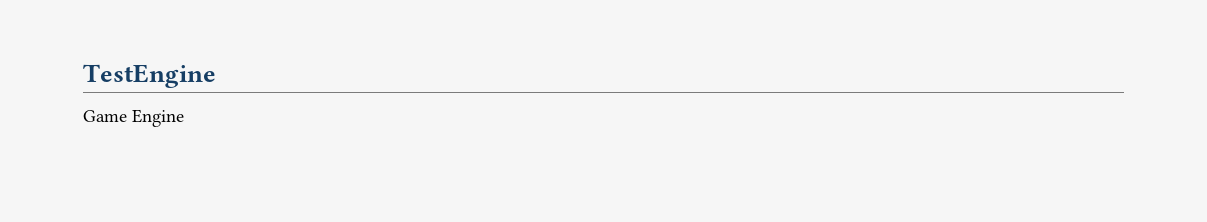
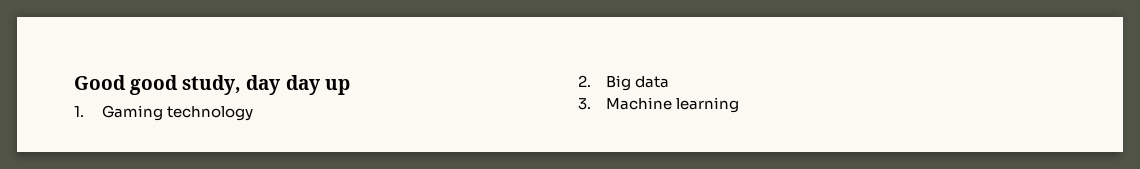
[83,64,216,88] [83,109,184,127] TestEngine // Game Engine -> [74,75,350,95] [74,105,253,121] [578,75,669,91] [578,97,739,113] Good good study, day day up // 1. Gaming technology // 2. Big data // 3. Machine learning

